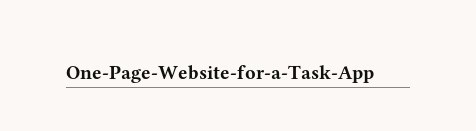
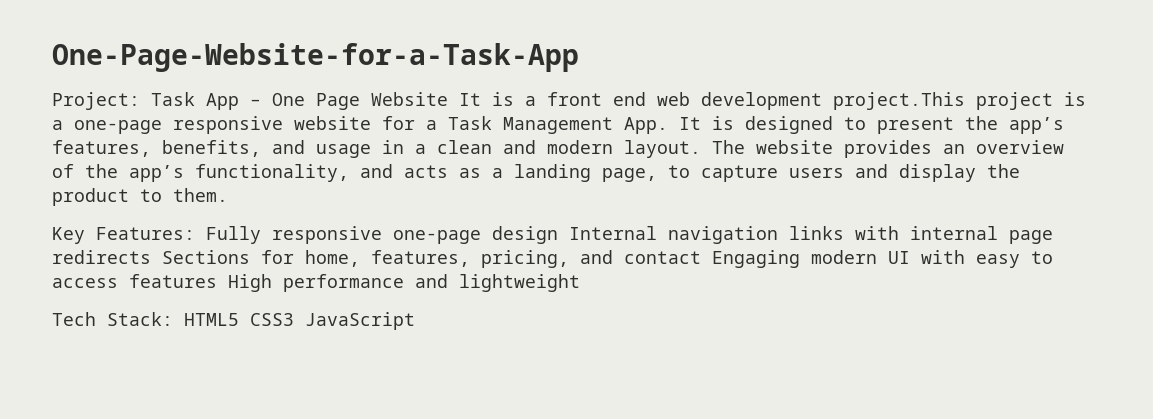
(374, 74) none -> [52,92,1086,110] [52,116,1064,134] [52,140,1064,158] [52,164,1020,182] [52,188,228,206] [52,226,1053,244] [52,250,1053,268] [52,274,580,292] [52,312,415,330] // Project: Task App – One Page Website It is a front end web development project.This project is a one-page responsive website for a Task Management App. It is designed to present the app’s features, benefits, and usage in a clean and modern layout. The website provides an overview of the app’s functionality, and acts as a landing page, to capture users and display the product to them. // Key Features: Fully responsive one-page design Internal navigation links with internal page redirects Sections for home, features, pricing, and contact Engaging modern UI with easy to access features High performance and lightweight // Tech Stack: HTML5 CSS3 JavaScript

